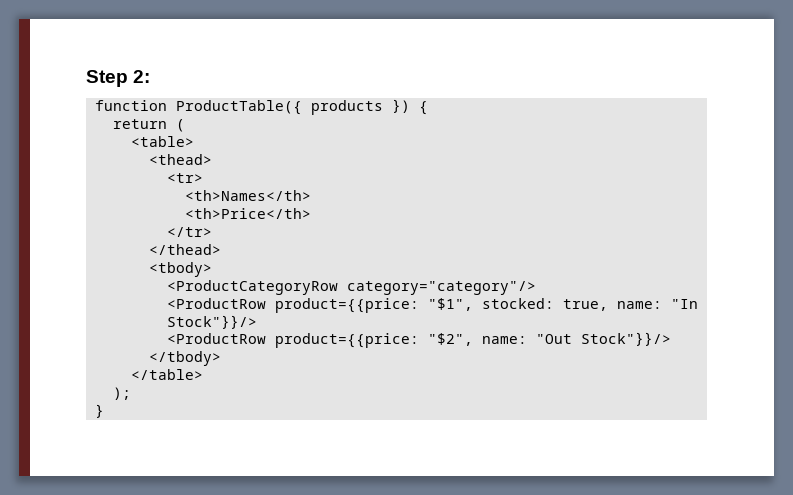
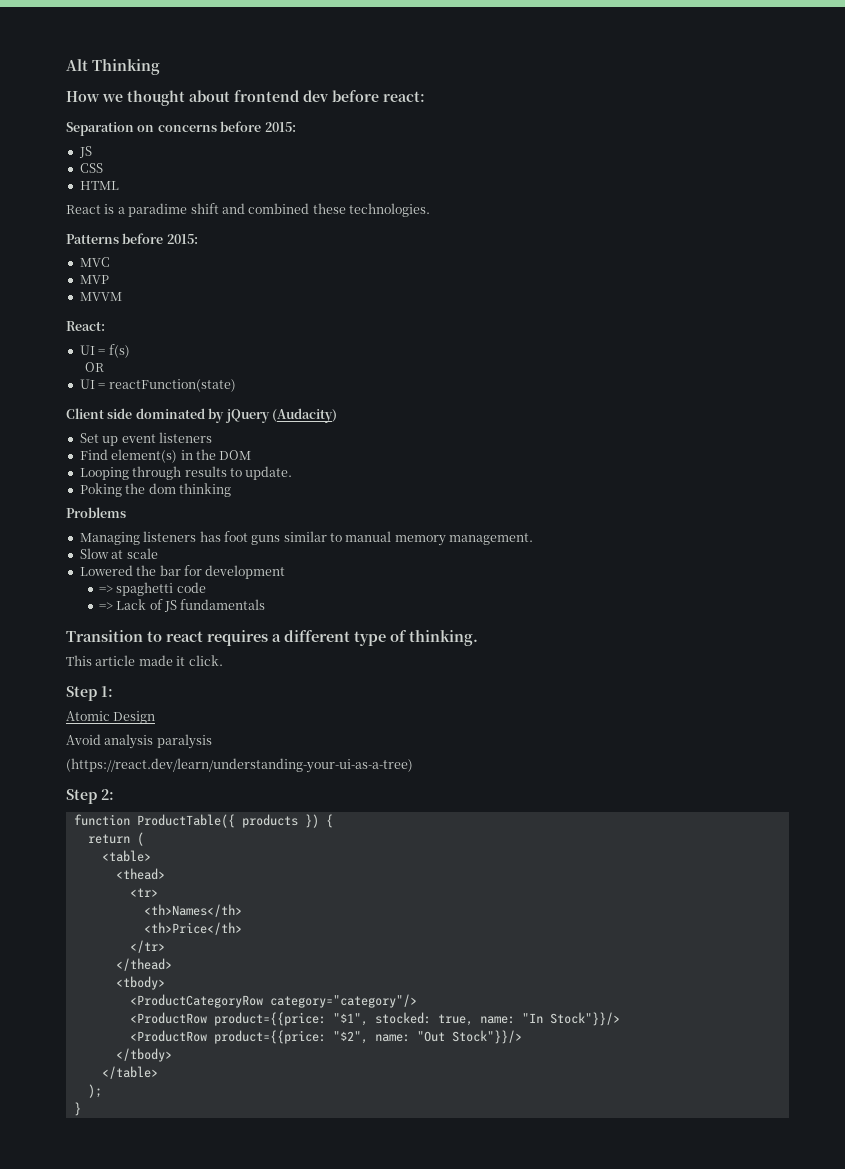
(86, 78) none -> [66,59,160,75] [66,90,425,106] [66,121,296,136] [78,146,92,158] [79,163,103,173] [79,181,119,190] [66,203,430,217] [66,233,198,244] [79,257,110,267] [79,275,109,284] [79,292,122,301] [66,321,105,331] [79,344,130,358] [85,362,105,372] [79,379,236,392] [66,408,337,423] [79,432,212,446] [79,449,252,463] [79,466,293,480] [79,483,231,497] [66,507,126,518] [79,531,534,546] [79,548,158,559] [79,565,286,579] [98,582,206,596] [98,599,266,612] [66,630,478,646] [66,655,223,666] [66,686,113,701] [66,711,156,724] [66,734,212,749] [66,758,413,773] Alt Thinking // How we thought about frontend dev before react: // Separation on concerns before 2015: // JS // CSS // HTML // React is a paradime shift and combined these technologies. // Patterns before 2015: // MVC // MVP // MVVM // React: // UI = f(s) // OR // UI = reactFunction(state) // Client side dominated by jQuery (Audacity) // Set up event listeners // Find element(s) in the DOM // Looping through results to update. // Poking the dom thinking // Problems // Managing listeners has foot guns similar to manual memory management. // Slow at scale // Lowered the bar for development // => spaghetti code // => Lack of JS fundamentals // Transition to react requires a different type of thinking. // This article made it click. // Step 1: // Atomic Design // Avoid analysis paralysis // (https://react.dev/learn/understanding-your-ui-as-a-tree) //

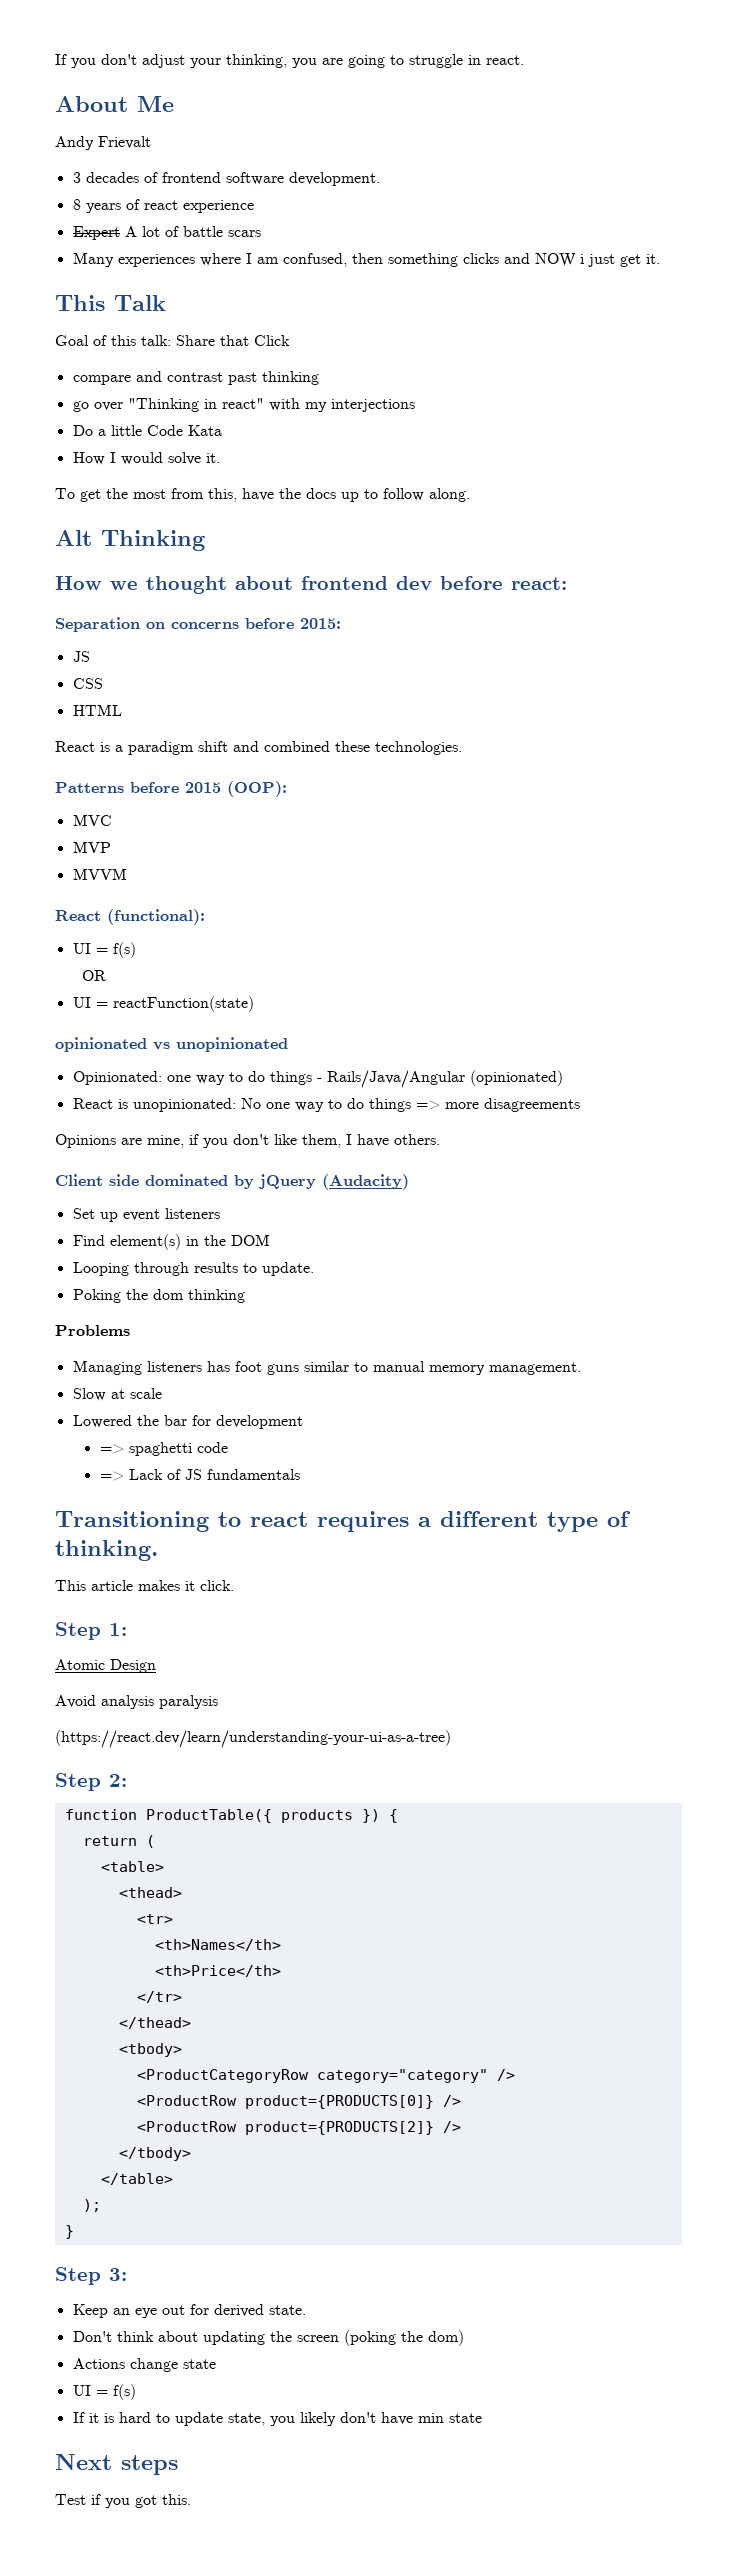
(66, 65) none -> [55,54,524,68] [55,96,174,112] [55,136,151,150] [72,172,380,186] [72,199,254,213] [72,226,261,240] [72,252,660,267] [55,295,166,311] [55,335,290,346] [72,371,319,385] [72,398,415,412] [72,425,222,436] [72,452,220,465] [55,488,470,502] If you don't adjust your thinking, you are going to struggle in react. // About Me // Andy Frievalt // 3 decades of frontend software development. // 8 years of react experience // Expert A lot of battle scars // Many experiences where I am confused, then something clicks and NOW i just get it. // This Talk // Goal of this talk: Share that Click // compare and contrast past thinking // go over "Thinking in react" with my interjections // Do a little Code Kata // How I would solve it. // To get the most from this, have the docs up to follow along. //
[128,203,188,217] paradime -> [128,741,194,755] paradigm
[166,234,198,244] 2015: -> [185,781,287,797] 2015 (OOP):
[66,321,105,331] React: -> [55,909,205,925] React (functional):
(236, 385) none -> [55,1037,288,1052] [72,1070,563,1088] [72,1098,580,1112] [55,1134,440,1148] // opinionated vs unopinionated // Opinionated: one way to do things - Rails/Java/Angular (opinionated) // React is unopinionated: No one way to do things => more disagreements // Opinions are mine, if you don't like them, I have others.
[66,630,143,642] Transition -> [55,1511,209,1532] Transitioning
[138,655,173,666] made -> [138,1580,180,1591] makes
[269,994,417,1008] [129,1012,620,1026] [129,1030,522,1044] [115,1048,172,1062] [101,1066,158,1079] [87,1084,102,1098] [73,1102,81,1116] category="category"/> // <ProductRow product={{price: "$1", stocked: true, name: "In Stock"}}/> // <ProductRow product={{price: "$2", name: "Out Stock"}}/> // </tbody> // </table> // ); // } -> [316,2069,515,2083] [136,2095,461,2109] [136,2121,461,2135] [118,2147,191,2161] [100,2173,173,2185] [82,2199,101,2212] [64,2225,74,2239] [55,2267,127,2285] [72,2304,306,2318] [72,2330,464,2346] [72,2358,216,2372] [72,2384,136,2400] [72,2412,482,2426] [55,2454,178,2475] [55,2494,191,2508] category="category" /> // <ProductRow product={PRODUCTS[0]} /> // <ProductRow product={PRODUCTS[2]} /> // </tbody> // </table> // ); // } // Step 3: // Keep an eye out for derived state. // Don't think about updating the screen (poking the dom) // Actions change state // UI = f(s) // If it is hard to update state, you likely don't have min state // Next steps // Test if you got this.

